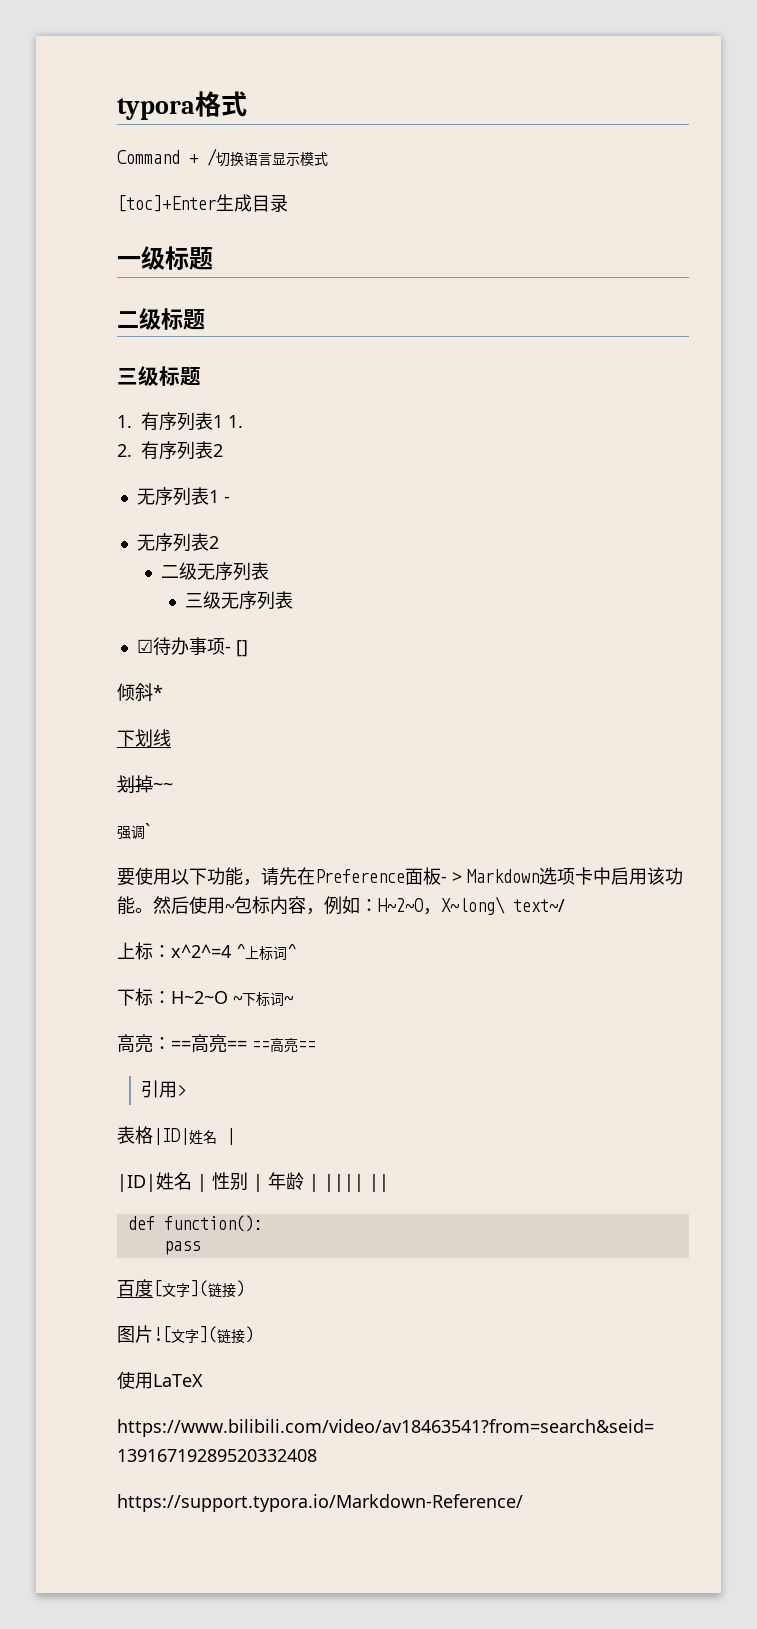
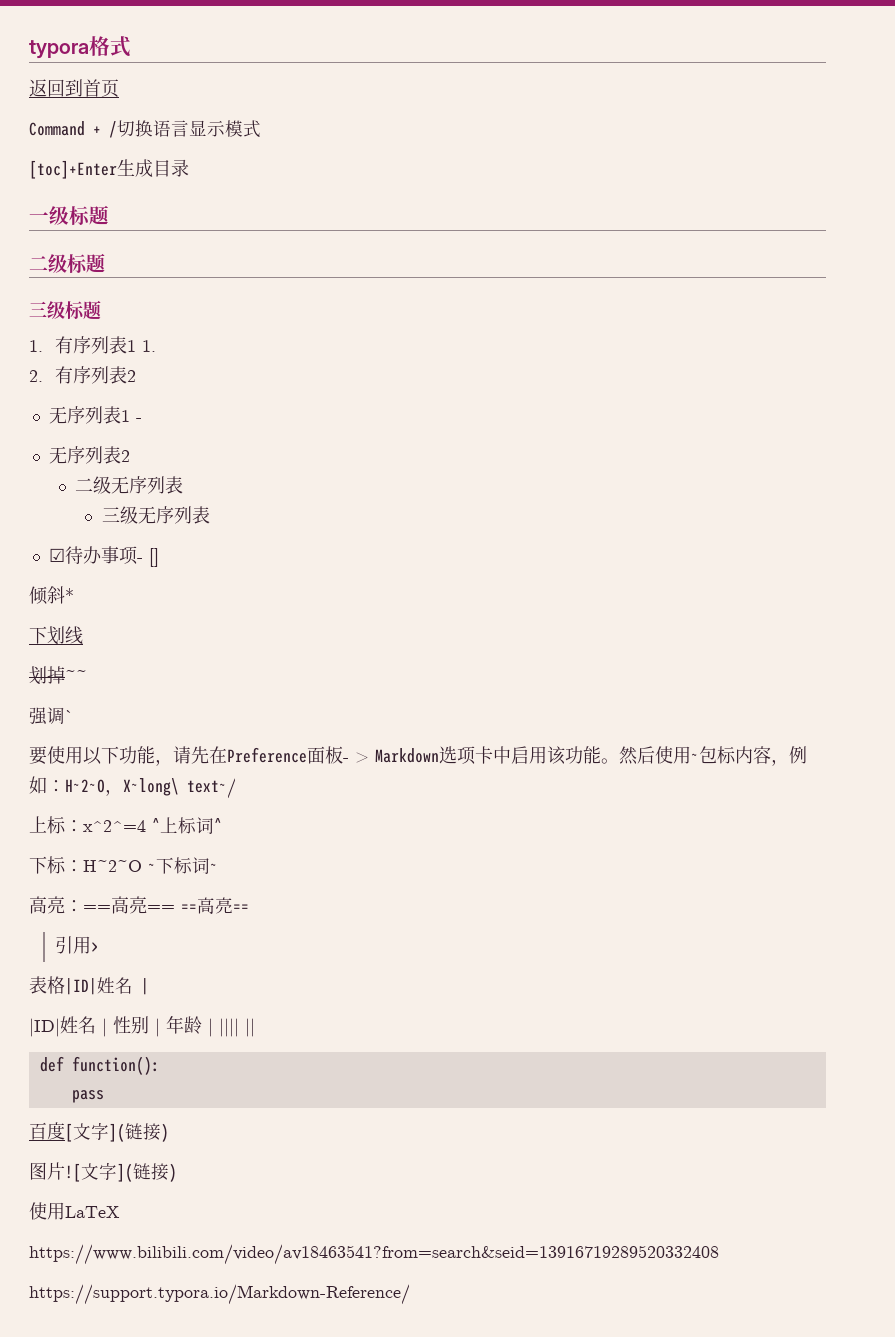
(247, 104) none -> [29,79,119,98] // 返回到首页

